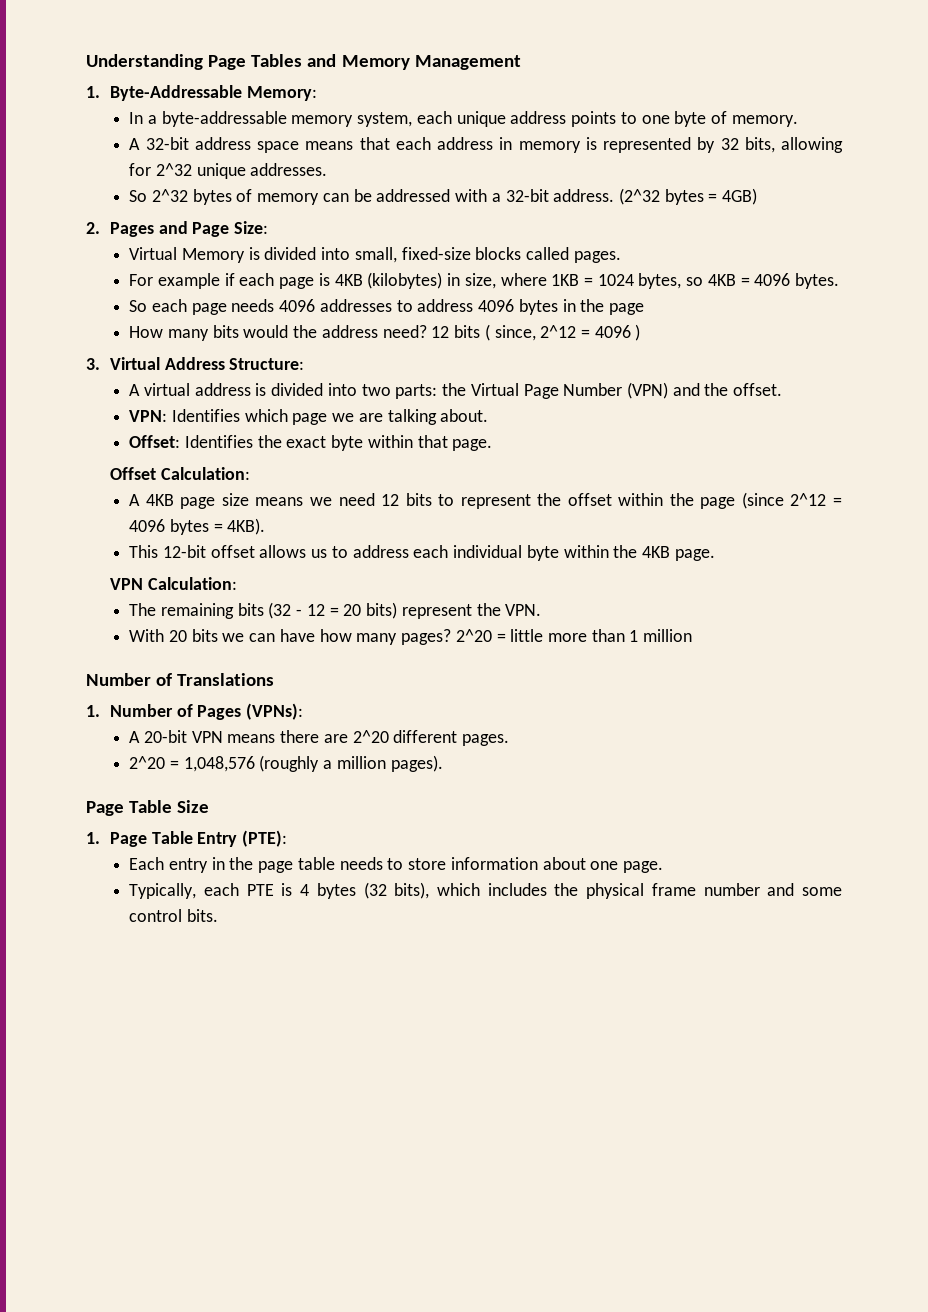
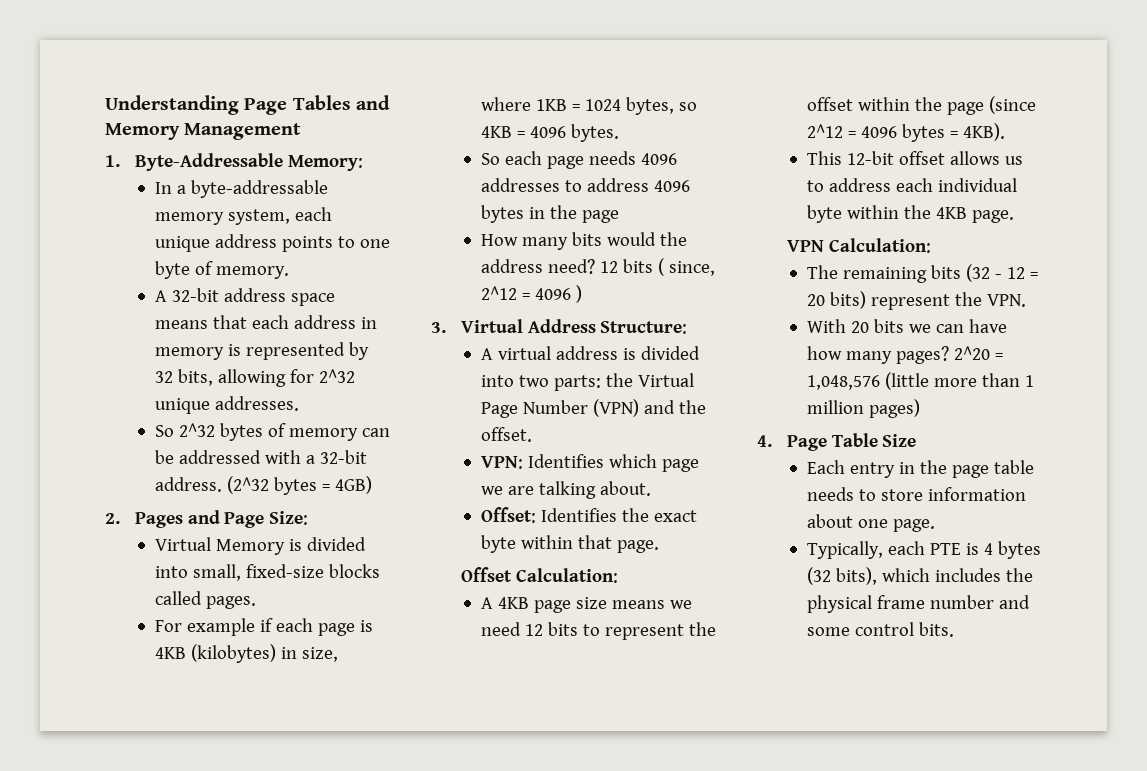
[510,629,544,642] little -> [806,372,929,390] 1,048,576 (little
[86,673,275,686] [86,703,304,720] [129,730,510,746] [129,755,443,772] [86,800,210,816] [86,830,288,847] // Number of Translations // 1. Number of Pages (VPNs): // A 20-bit VPN means there are 2^20 different pages. // 2^20 = 1,048,576 (roughly a million pages). // Page Table Size // 1. Page Table Entry (PTE): -> [868,399,920,418] [757,433,917,451] pages) // 4. Page Table Size

